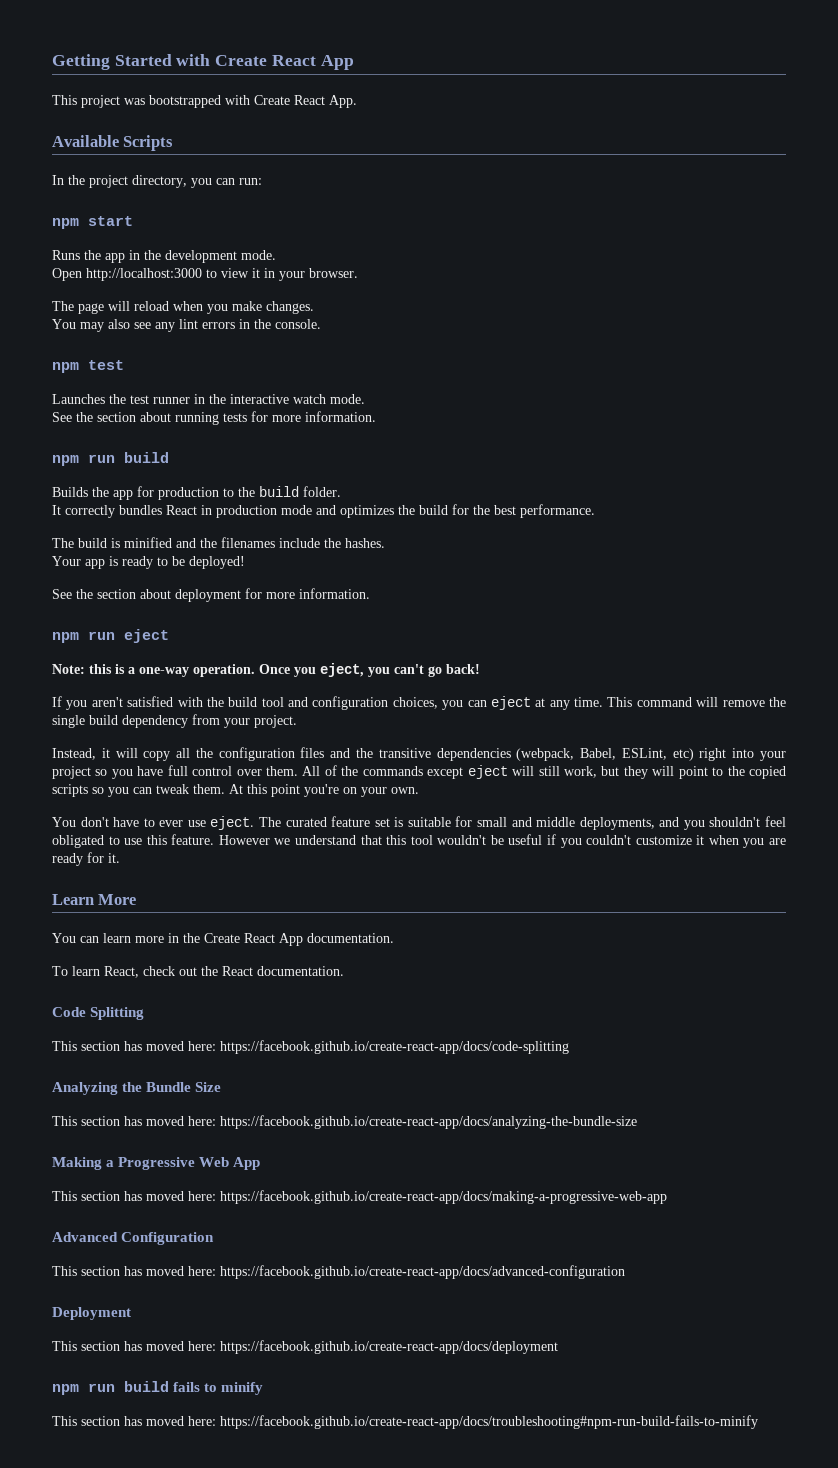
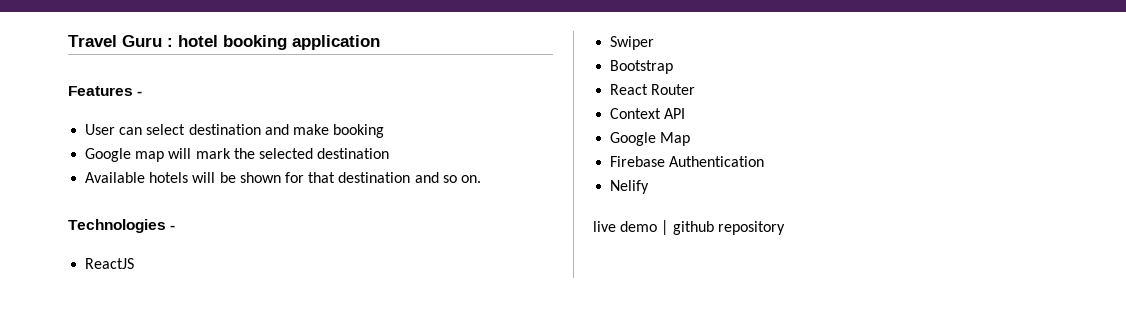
[52,54,354,70] [52,95,357,108] [52,135,174,151] [52,175,262,188] [52,216,133,229] [52,250,276,263] [52,268,358,281] [52,301,314,314] [52,319,321,332] [52,360,124,373] [52,394,365,404] [52,411,376,425] [52,452,169,466] [52,486,341,500] [52,504,595,518] [52,537,385,548] [52,556,245,569] [52,588,370,602] [52,629,169,643] [52,663,480,677] [52,696,787,710] [52,714,297,728] [52,747,787,761] [52,765,786,779] [52,784,419,797] [52,816,786,830] [52,834,786,848] [52,852,120,866] [52,894,137,905] [52,933,394,946] [52,966,344,978] [52,1007,145,1020] [52,1040,569,1054] [52,1082,222,1095] [52,1115,637,1129] [52,1157,261,1170] [52,1190,667,1204] [52,1232,215,1245] [52,1265,625,1279] [52,1307,131,1320] [52,1340,558,1354] [52,1381,264,1395] [52,1415,758,1429] Getting Started with Create React App // This project was bootstrapped with Create React App. // Available Scripts // In the project directory, you can run: // npm start // Runs the app in the development mode. // Open http://localhost:3000 to view it in your browser. // The page will reload when you make changes. // You may also see any lint errors in the console. // npm test // Launches the test runner in the interactive watch mode. // See the section about running tests for more information. // npm run build // Builds the app for production to the build folder. // It correctly bundles React in production mode and optimizes the build for the best performance. // The build is minified and the filenames include the hashes. // Your app is ready to be deployed! // See the section about deployment for more information. // npm run eject // Note: this is a one-way operation. Once you eject, you can't go back! // If you aren't satisfied with the build tool and configuration choices, you can eject at any time. This command will remove the single build dependency from your project. // Instead, it will copy all the configuration files and the transitive dependencies (webpack, Babel, ESLint, etc) right into your project so you have full control over them. All of the commands except eject will still work, but they will point to the copied scripts so you can tweak them. At this point you're on your own. // You don't have to ever use eject. The curated feature set is suitable for small and middle deployments, and you shouldn't feel obligated to use this feature. However we understand that this tool wouldn't be useful if you couldn't customize it when you are ready for it. // Learn More // You can learn more in the Create React App documentation. // To learn React, check out the React documentation. // Code Splitting // This section has moved here: https://facebook.github.io/create-react-app/docs/code-splitting // Analyzing the Bundle Size // This section has moved here: https://facebook.github.io/create-react-app/docs/analyzing-the-bundle-size // Making a Progressive Web App // This section has moved here: https://facebook.github.io/create-react-app/docs/making-a-progressive-web-app // Advanced Configuration // This section has moved here: https://facebook.github.io/create-react-app/docs/advanced-configuration // Deployment // This section has moved here: https://facebook.github.io/create-react-app/docs/deployment // npm run build fails to minify // This section has moved here: https://facebook.github.io/create-react-app/docs/troubleshooting#npm-run-build-fails-to-minify -> [68,35,380,50] [68,86,143,96] [85,124,385,138] [85,148,390,162] [85,172,481,183] [68,219,176,233] [85,258,135,269] [610,36,655,50] [610,60,674,74] [610,84,696,95] [610,108,686,119] [610,132,691,146] [610,156,765,167] [610,180,650,194] [593,220,785,235] Travel Guru : hotel booking application // Features - // User can select destination and make booking // Google map will mark the selected destination // Available hotels will be shown for that destination and so on. // Technologies - // ReactJS // Swiper // Bootstrap // React Router // Context API // Google Map // Firebase Authentication // Nelify // live demo | github repository

